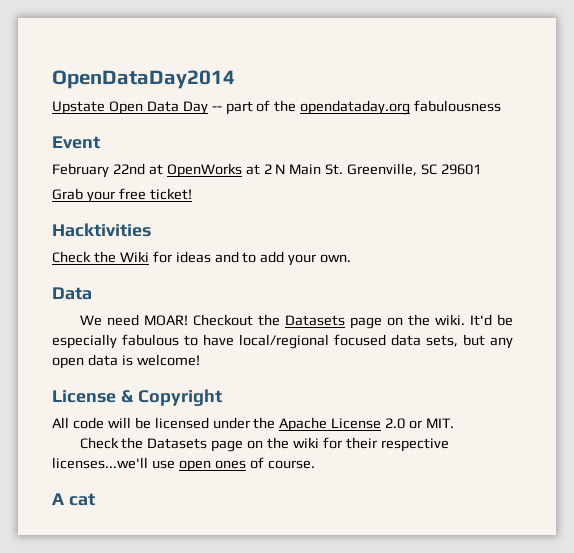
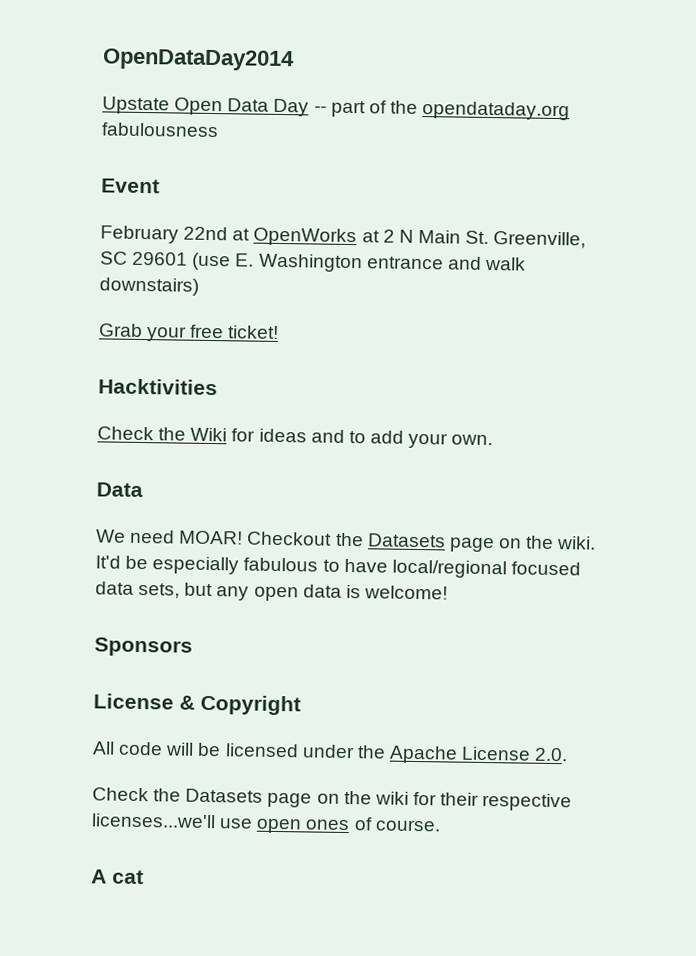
(482, 169) none -> [192,252,526,273] [99,277,199,296] (use E. Washington entrance and walk downstairs)
(200, 360) none -> [94,637,193,657] // Sponsors
[385,418,455,429] 2.0 or MIT. -> [534,747,569,762] 2.0.

